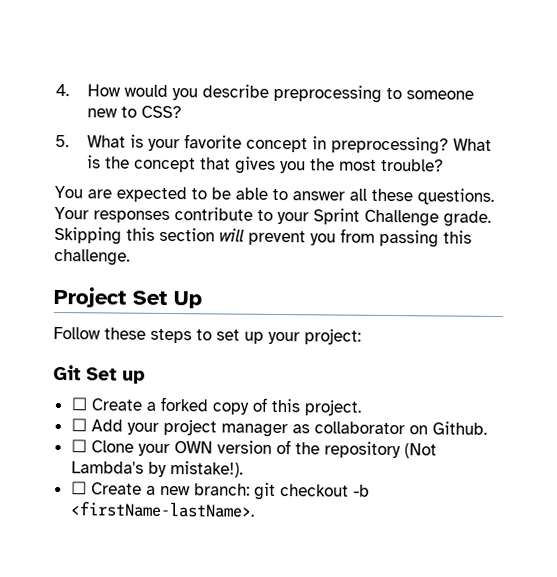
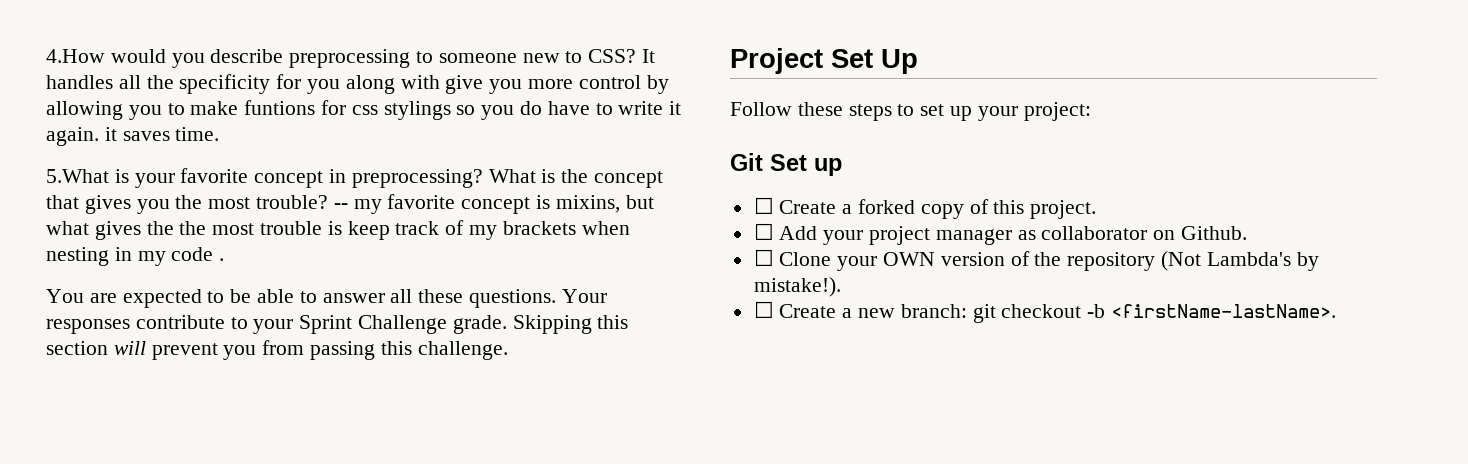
[55,83,122,97] 4. How -> [46,49,105,63] 4.How
[55,134,127,148] // 5. What -> [642,49,656,63] [46,74,669,94] [46,100,682,120] [46,127,220,146] [46,169,109,183] It handles all the specificity for you along with give you more control by allowing you to make funtions for css stylings so you do have to write it again. it saves time. // 5.What
(445, 165) none -> [333,194,654,214] [46,220,630,240] [46,247,225,266] -- my favorite concept is mixins, but what gives the the most trouble is keep track of my brackets when nesting in my code .

